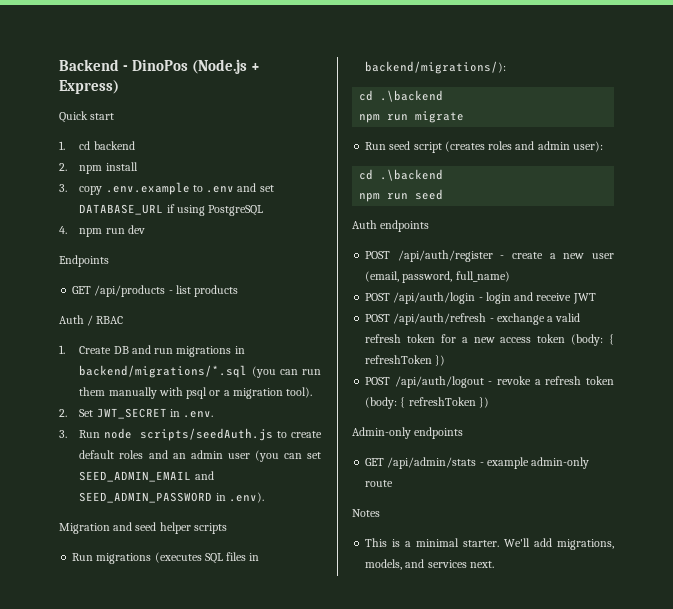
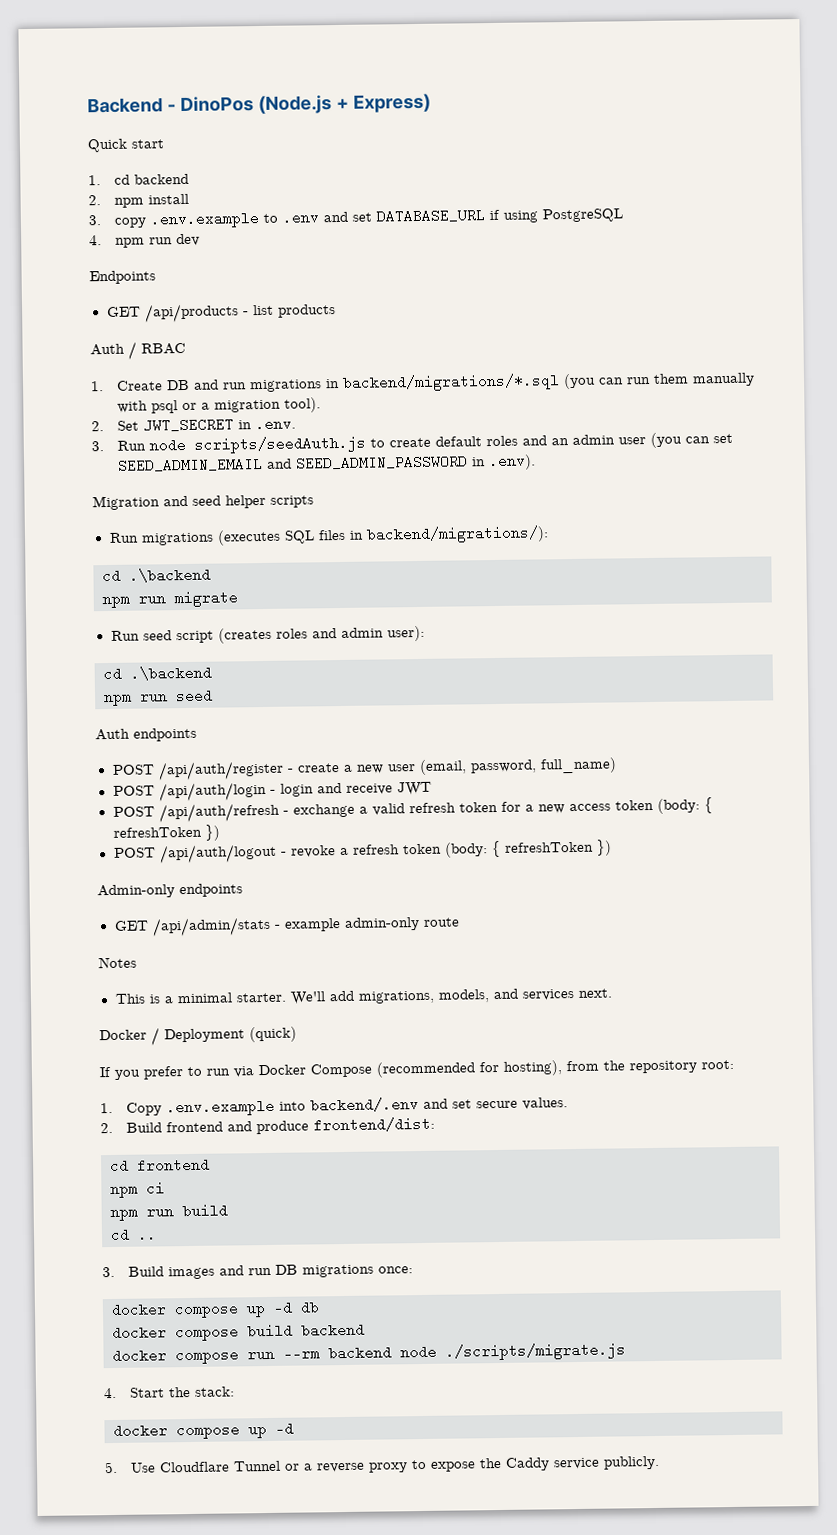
(494, 564) none -> [99,1026,297,1046] [99,1059,734,1080] [100,1097,568,1117] [100,1116,435,1135] [110,1157,210,1174] [110,1181,165,1199] [110,1203,228,1222] [110,1227,157,1243] [102,1264,413,1280] [111,1300,320,1319] [112,1322,365,1342] [112,1342,626,1365] [103,1386,235,1399] [113,1421,294,1440] [104,1455,660,1474] // Docker / Deployment (quick) // If you prefer to run via Docker Compose (recommended for hosting), from the repository root: // 1. Copy .env.example into backend/.env and set secure values. // 2. Build frontend and produce frontend/dist: // cd frontend // npm ci // npm run build // cd .. // 3. Build images and run DB migrations once: // docker compose up -d db // docker compose build backend // docker compose run --rm backend node ./scripts/migrate.js // 4. Start the stack: // docker compose up -d // 5. Use Cloudflare Tunnel or a reverse proxy to expose the Caddy service publicly.

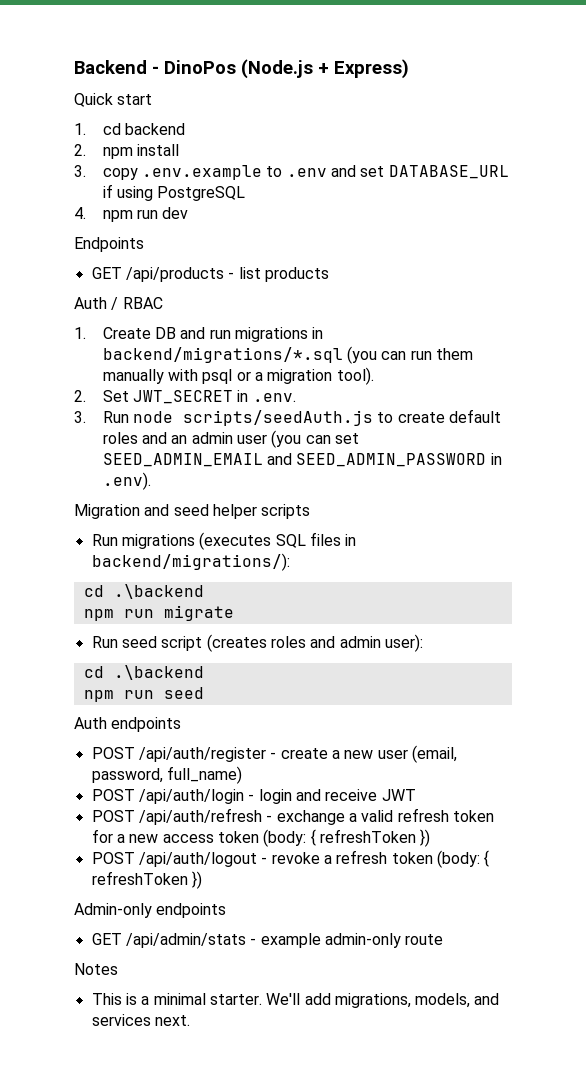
[99,1026,297,1046] [99,1059,734,1080] [100,1097,568,1117] [100,1116,435,1135] [110,1157,210,1174] [110,1181,165,1199] [110,1203,228,1222] [110,1227,157,1243] [102,1264,413,1280] [111,1300,320,1319] [112,1322,365,1342] [112,1342,626,1365] [103,1386,235,1399] [113,1421,294,1440] [104,1455,660,1474] // Docker / Deployment (quick) // If you prefer to run via Docker Compose (recommended for hosting), from the repository root: // 1. Copy .env.example into backend/.env and set secure values. // 2. Build frontend and produce frontend/dist: // cd frontend // npm ci // npm run build // cd .. // 3. Build images and run DB migrations once: // docker compose up -d db // docker compose build backend // docker compose run --rm backend node ./scripts/migrate.js // 4. Start the stack: // docker compose up -d // 5. Use Cloudflare Tunnel or a reverse proxy to expose the Caddy service publicly. -> (190, 1020) none

